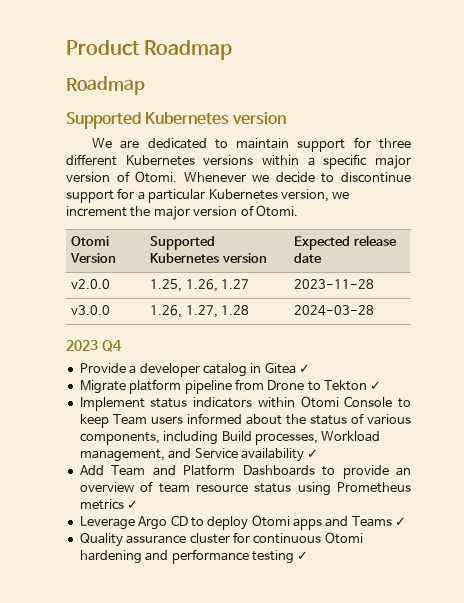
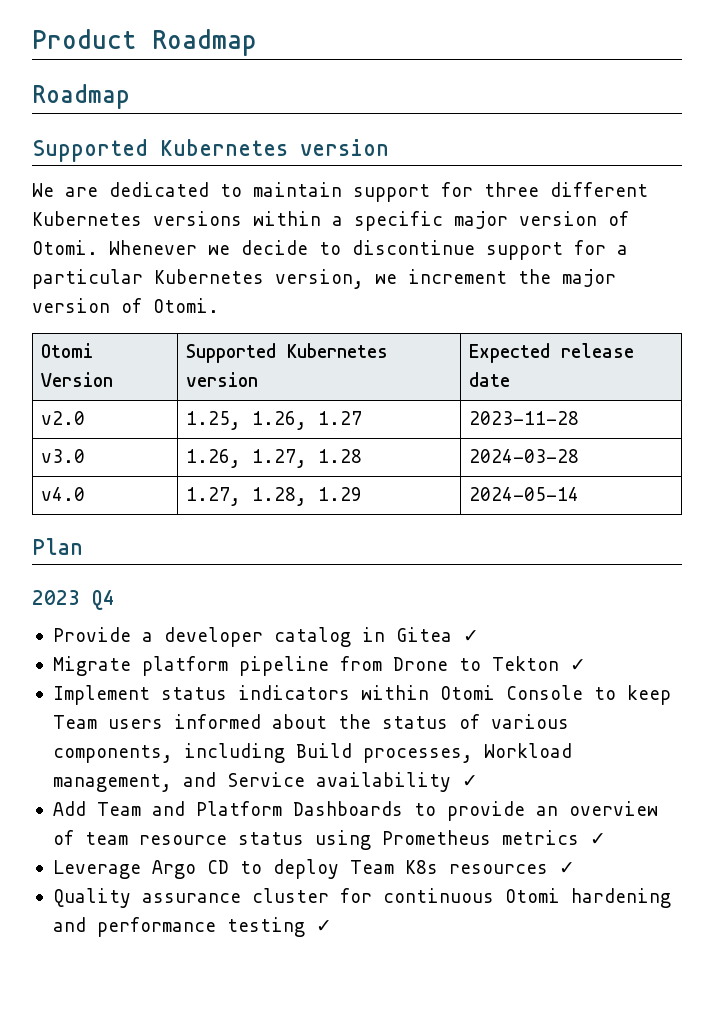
[71,279,111,289] v2.0.0 -> [40,411,85,425] v2.0
[71,305,111,315] v3.0.0 -> [40,449,85,463] v3.0
(375, 310) none -> [40,487,85,501] [185,487,362,506] [468,487,579,501] [32,538,83,555] // v4.0 | 1.27, 1.28, 1.29 | 2024-05-14 // Plan
[251,515,392,530] Otomi apps and Teams -> [349,860,548,874] Team K8s resources

